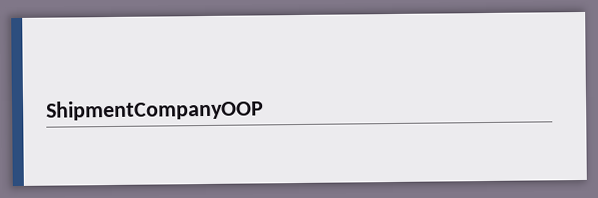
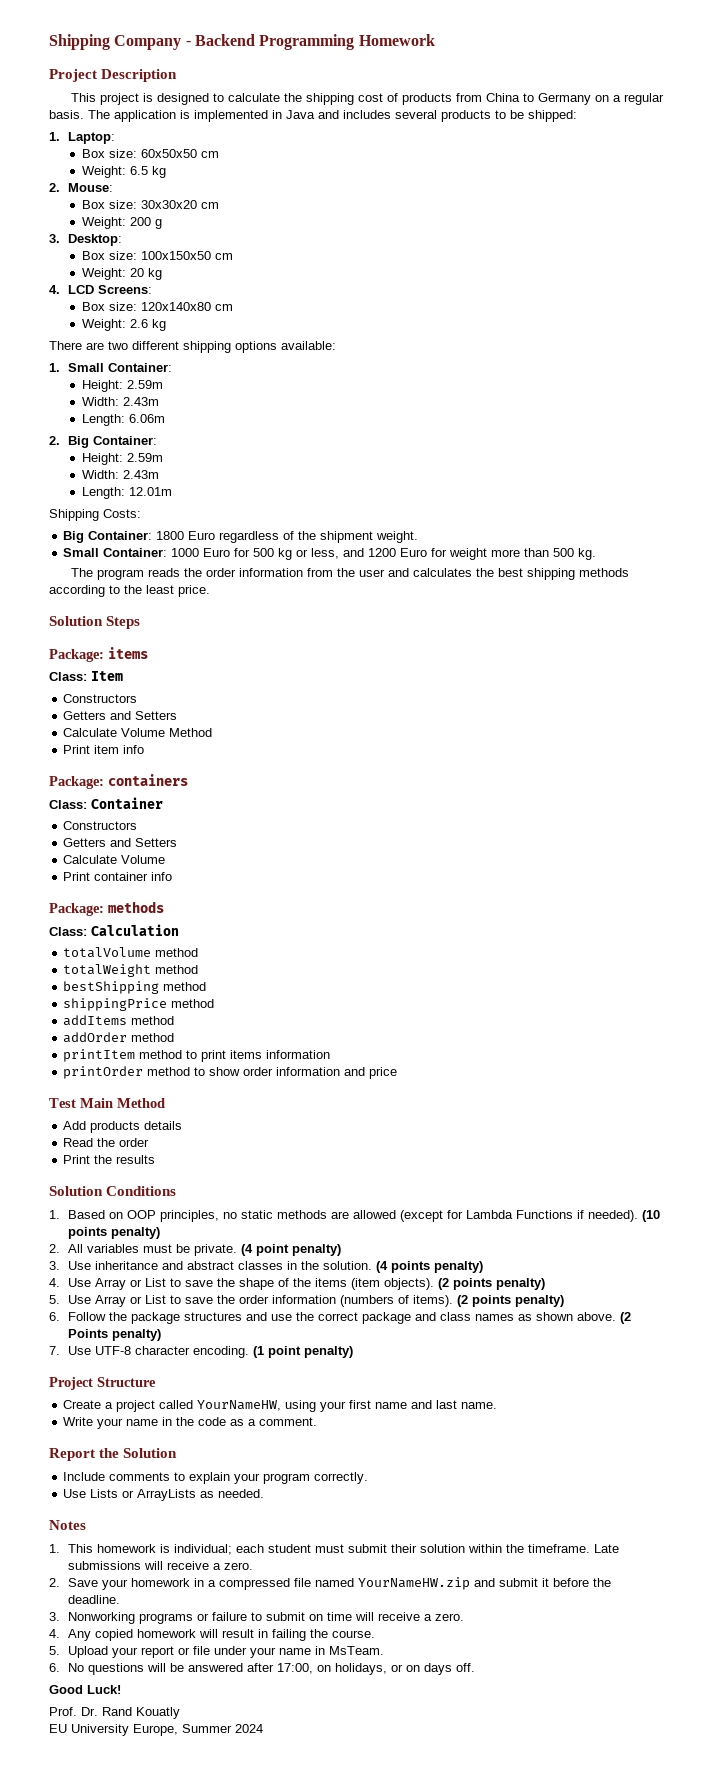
[46,99,264,121] ShipmentCompanyOOP -> [49,34,435,50] [49,69,178,82] [70,93,664,105] [49,110,577,122] [49,132,115,144] [82,149,220,158] [82,166,167,178] [49,183,113,192] [82,200,220,209] [82,217,163,229] [49,234,122,246] [82,251,234,260] [82,268,163,280] [49,285,152,294] [82,302,234,311] [82,319,167,331] [49,341,336,353] [49,363,172,372] [82,380,164,392] [82,397,160,406] [82,414,166,426] [49,436,157,448] [82,453,164,465] [82,470,160,479] [82,487,173,499] [49,509,141,521] [63,531,419,543] [63,548,597,560] [70,568,629,580] [49,585,210,597] [49,616,141,629] [49,647,148,662] [49,671,123,681] [63,694,138,703] [63,711,178,720] [63,728,213,737] [63,745,145,754] [49,774,188,789] [49,797,163,809] [63,821,138,830] [63,838,178,847] [63,855,166,864] [63,872,173,881] [49,901,164,916] [49,924,179,936] [63,947,199,958] [63,964,199,977] [63,981,207,994] [63,998,215,1011] [63,1015,175,1026] [63,1032,175,1043] [63,1049,331,1062] [63,1066,398,1079] [49,1098,165,1108] [63,1121,183,1133] [63,1138,150,1147] [63,1155,156,1164] [49,1186,177,1196] [49,1210,660,1222] [67,1227,160,1239] [49,1244,341,1256] [49,1261,483,1273] [49,1278,545,1290] [49,1295,564,1307] [49,1312,631,1324] [67,1329,161,1341] [49,1346,353,1358] [49,1377,156,1390] [63,1400,498,1412] [63,1417,318,1429] [49,1448,178,1461] [63,1472,369,1484] [63,1489,265,1501] [49,1520,86,1530] [49,1544,619,1555] [67,1561,253,1570] [49,1577,611,1590] [67,1595,120,1604] [49,1612,464,1624] [49,1629,375,1641] [49,1646,384,1658] [49,1663,475,1675] [49,1685,121,1694] [49,1707,180,1719] [49,1724,263,1736] Shipping Company - Backend Programming Homework // Project Description // This project is designed to calculate the shipping cost of products from China to Germany on a regular basis. The application is implemented in Java and includes several products to be shipped: // 1. Laptop: // Box size: 60x50x50 cm // Weight: 6.5 kg // 2. Mouse: // Box size: 30x30x20 cm // Weight: 200 g // 3. Desktop: // Box size: 100x150x50 cm // Weight: 20 kg // 4. LCD Screens: // Box size: 120x140x80 cm // Weight: 2.6 kg // There are two different shipping options available: // 1. Small Container: // Height: 2.59m // Width: 2.43m // Length: 6.06m // 2. Big Container: // Height: 2.59m // Width: 2.43m // Length: 12.01m // Shipping Costs: // Big Container: 1800 Euro regardless of the shipment weight. // Small Container: 1000 Euro for 500 kg or less, and 1200 Euro for weight more than 500 kg. // The program reads the order information from the user and calculates the best shipping methods according to the least price. // Solution Steps // Package: items // Class: Item // Constructors // Getters and Setters // Calculate Volume Method // Print item info // Package: containers // Class: Container // Constructors // Getters and Setters // Calculate Volume // Print container info // Package: methods // Class: Calculation // totalVolume method // totalWeight method // bestShipping method // shippingPrice method // addItems method // addOrder method // printItem method to print items information // printOrder method to show order information and price // Test Main Method // Add products details // Read the order // Print the results // Solution Conditions // 1. Based on OOP principles, no static methods are allowed (except for Lambda Functions if needed). (10 points penalty) // 2. All variables must be private. (4 point penalty) // 3. Use inheritance and abstract classes in the solution. (4 points penalty) // 4. Use Array or List to save the shape of the items (item objects). (2 points penalty) // 5. Use Array or List to save the order information (numbers of items). (2 points penalty) // 6. Follow the package structures and use the correct package and class names as shown above. (2 Points penalty) // 7. Use UTF-8 character encoding. (1 point penalty) // Project Structure // Create a project called YourNameHW, using your first name and last name. // Write your name in the code as a comment. // Report the Solution // Include comments to explain your program correctly. // Use Lists or ArrayLists as needed. // Notes // 1. This homework is individual; each student must submit their solution within the timeframe. Late submissions will receive a zero. // 2. Save your homework in a compressed file named YourNameHW.zip and submit it before the deadline. // 3. Nonworking programs or failure to submit on time will receive a zero. // 4. Any copied homework will result in failing the course. // 5. Upload your report or file under your name in MsTeam. // 6. No questions will be answered after 17:00, on holidays, or on days off. // Good Luck! // Prof. Dr. Rand Kouatly // EU University Europe, Summer 2024

